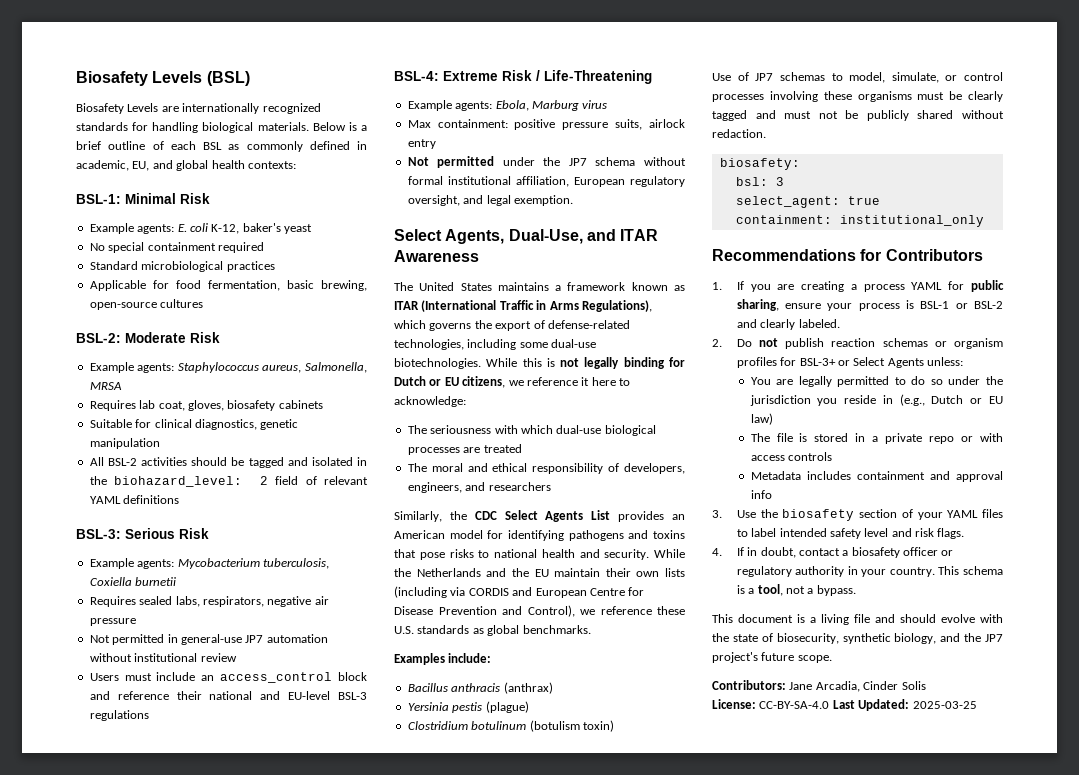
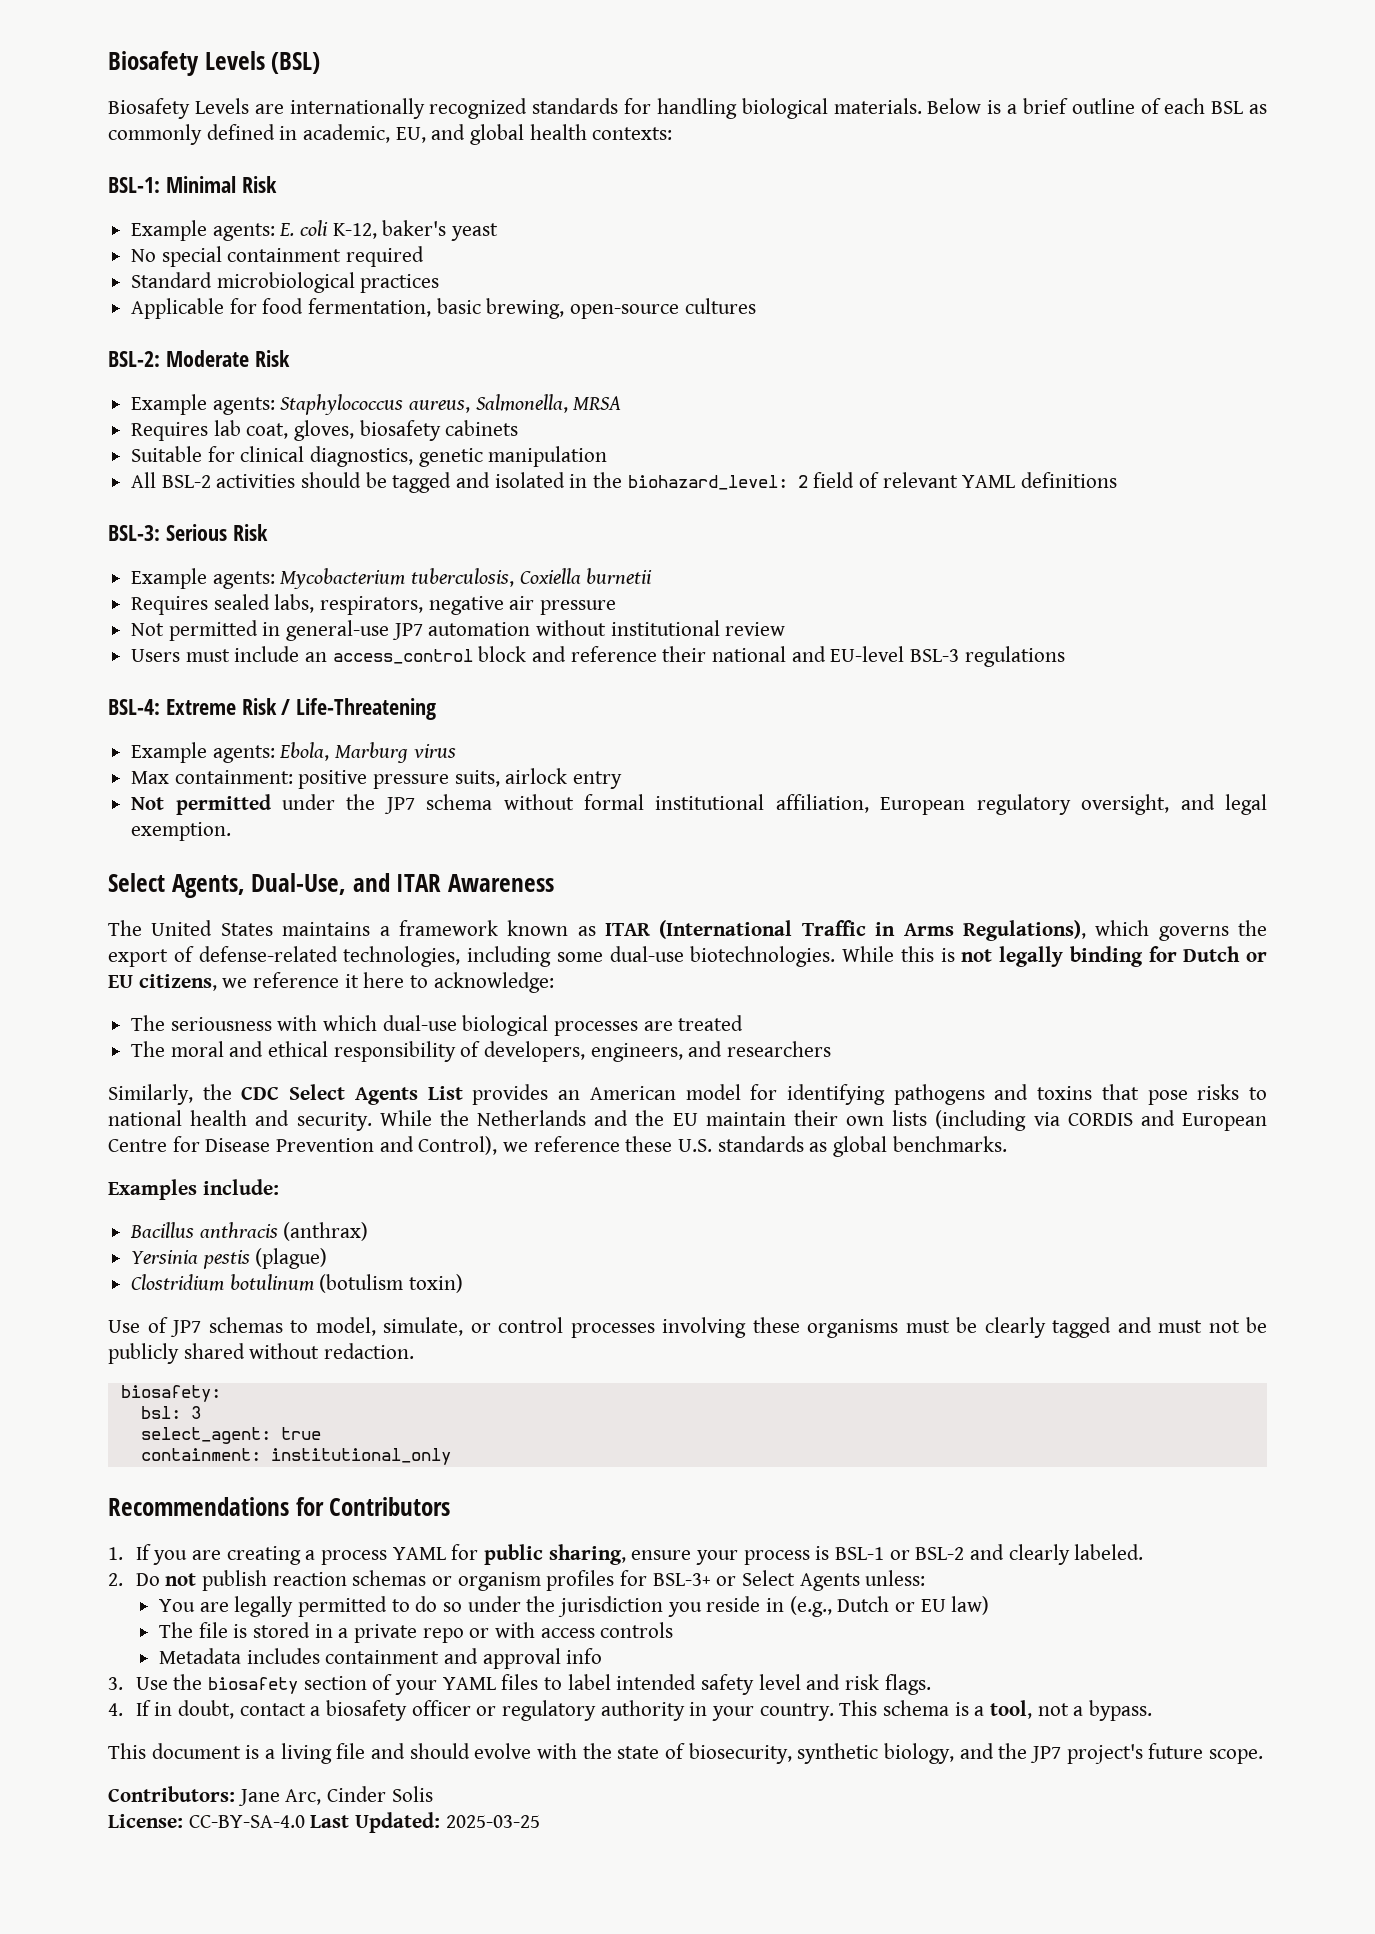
[815,681,860,692] Arcadia, -> [285,1789,322,1805] Arc,

